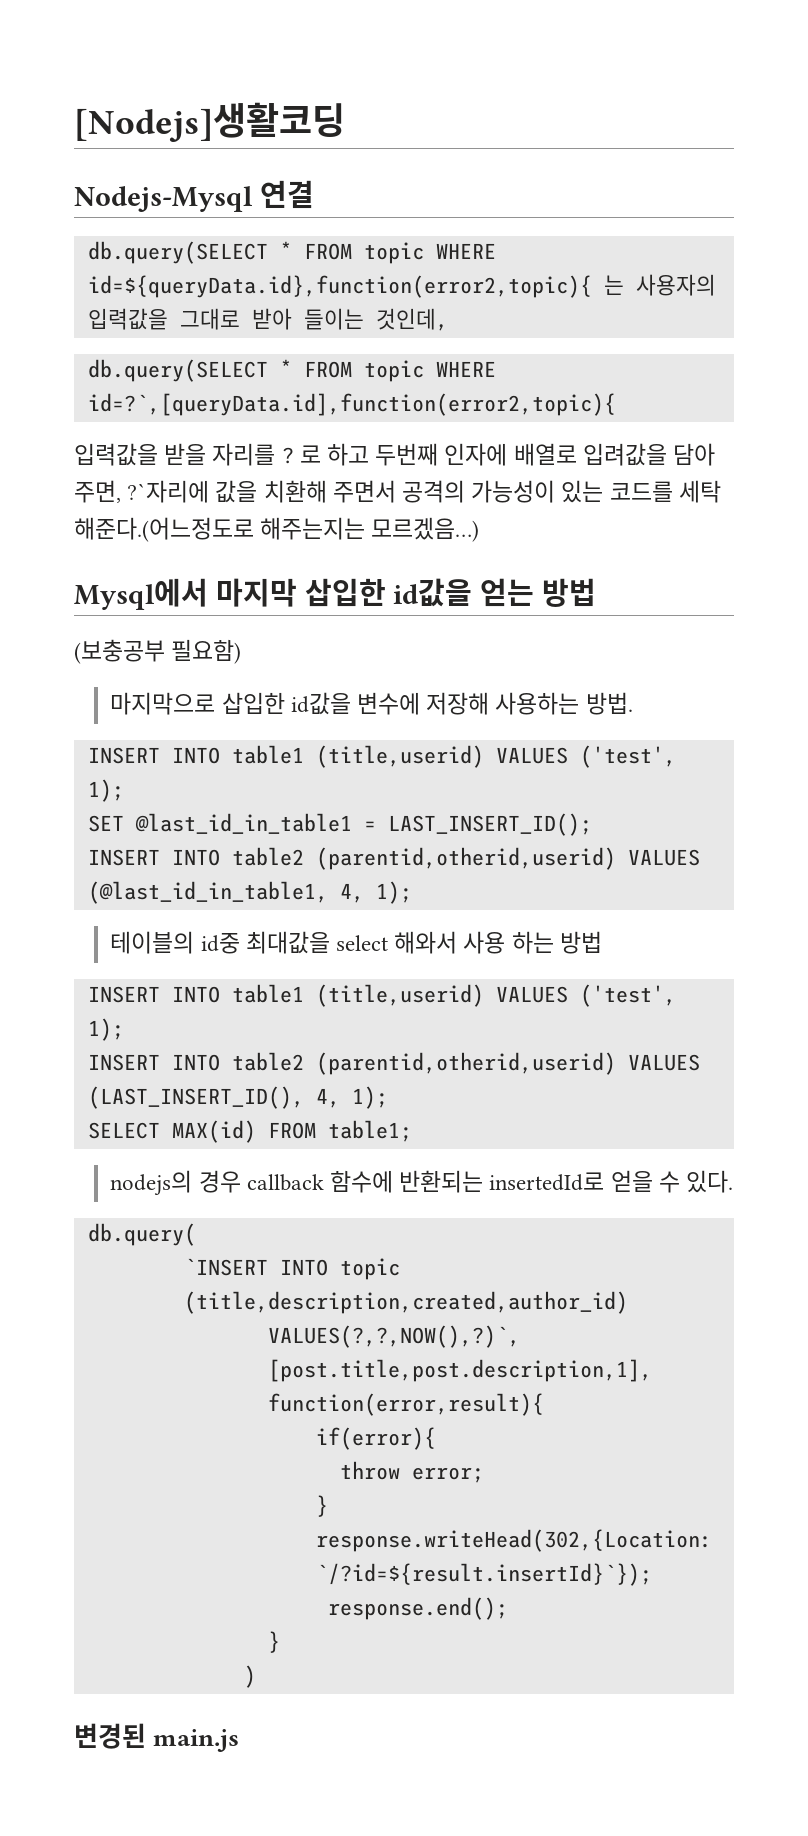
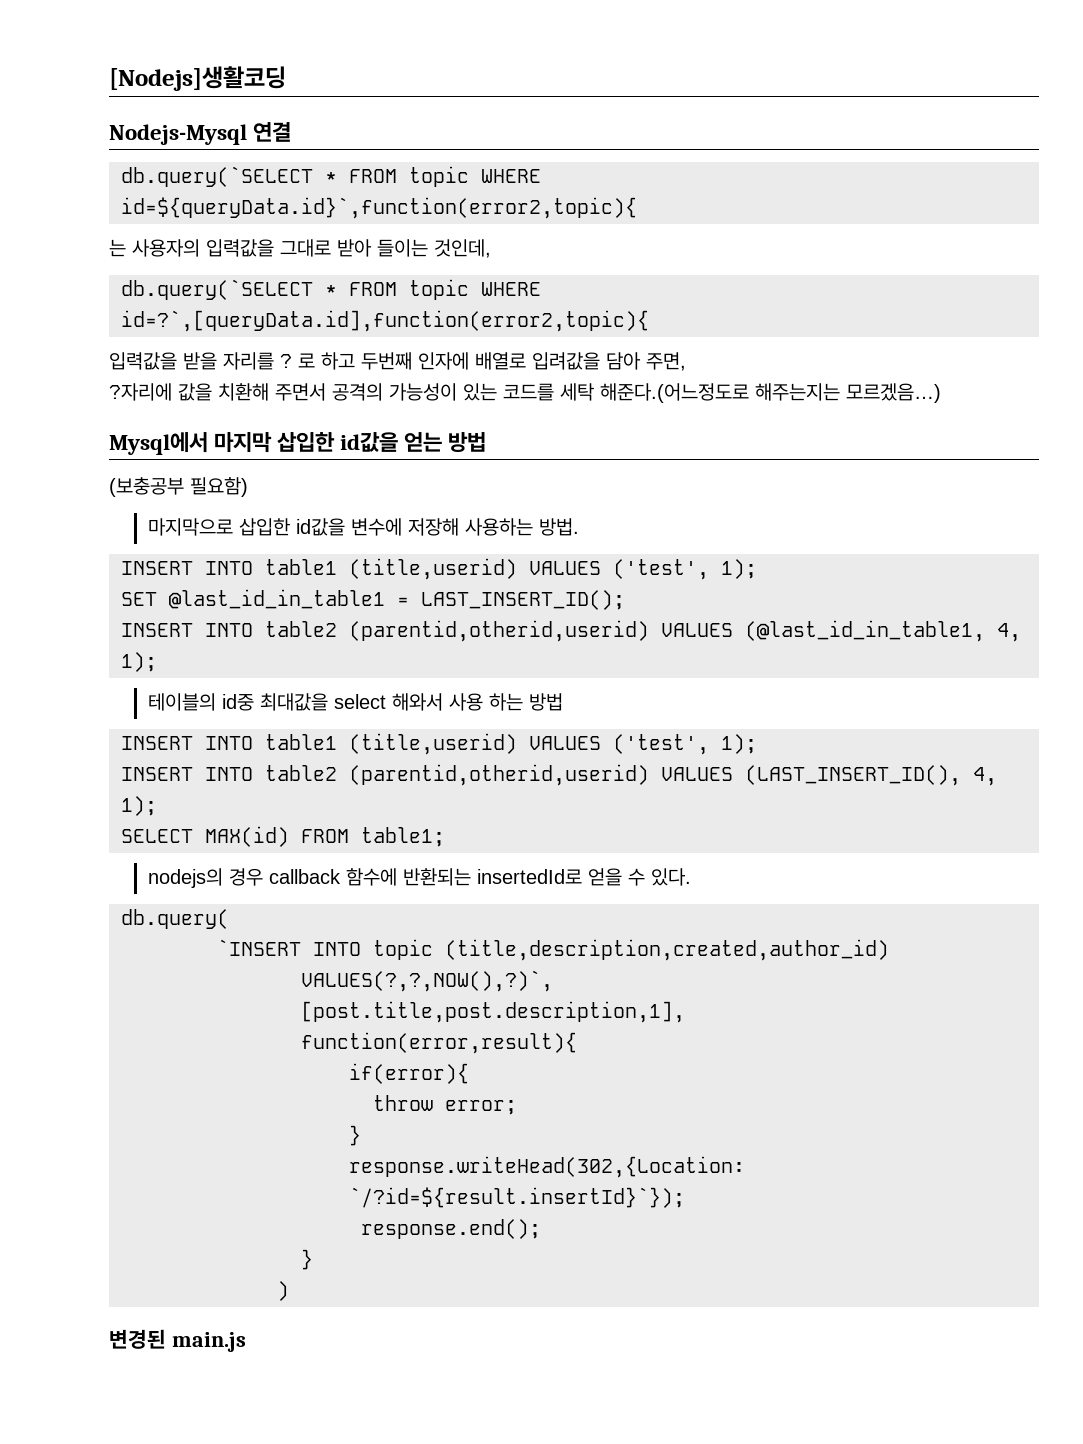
[87,241,496,264] [87,275,592,298] db.query(SELECT * FROM topic WHERE id=${queryData.id},function(error2,topic){ -> [121,166,541,187] [121,197,637,219] db.query(`SELECT * FROM topic WHERE id=${queryData.id}`,function(error2,topic){ //
[87,359,268,382] db.query(SELECT -> [121,279,313,300] db.query(`SELECT
[127,480,210,503] ?`자리에 -> [109,383,172,401] // ?자리에

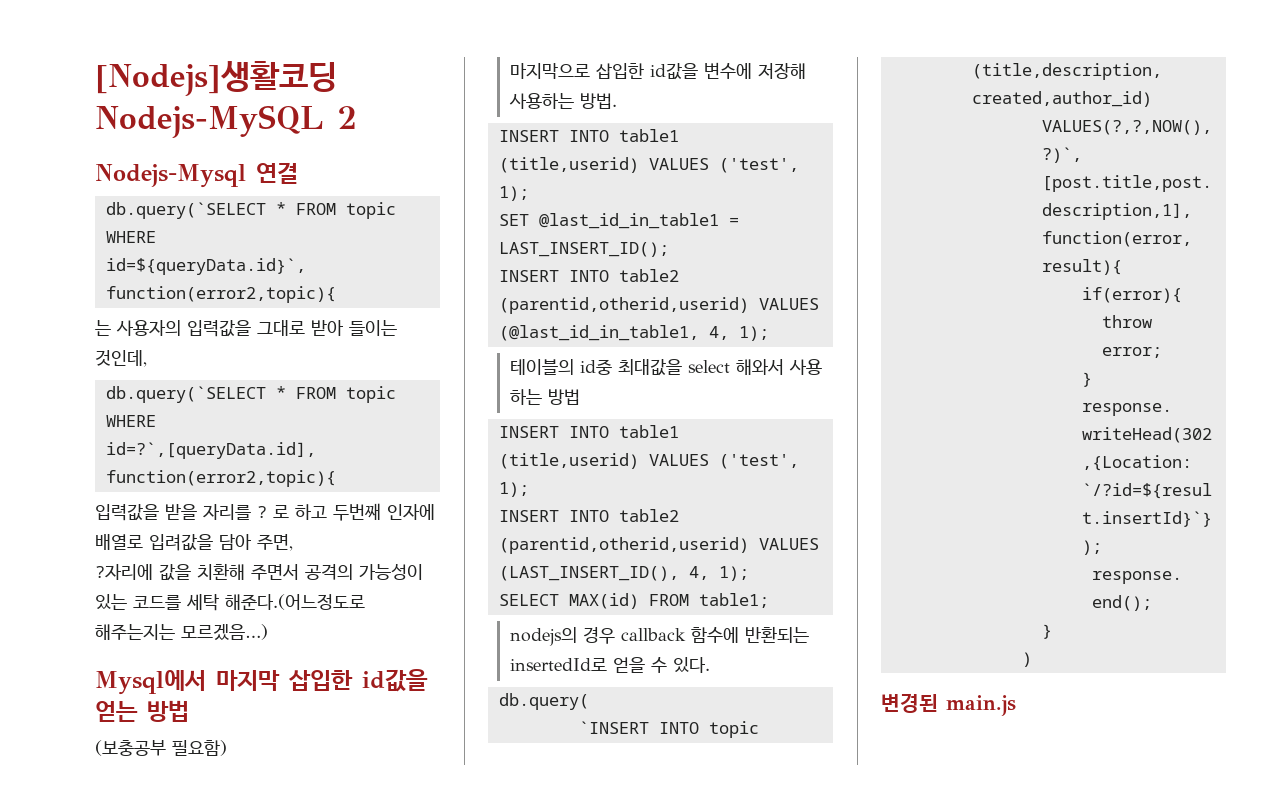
(286, 78) none -> [95,105,357,138] Nodejs-MySQL 2

